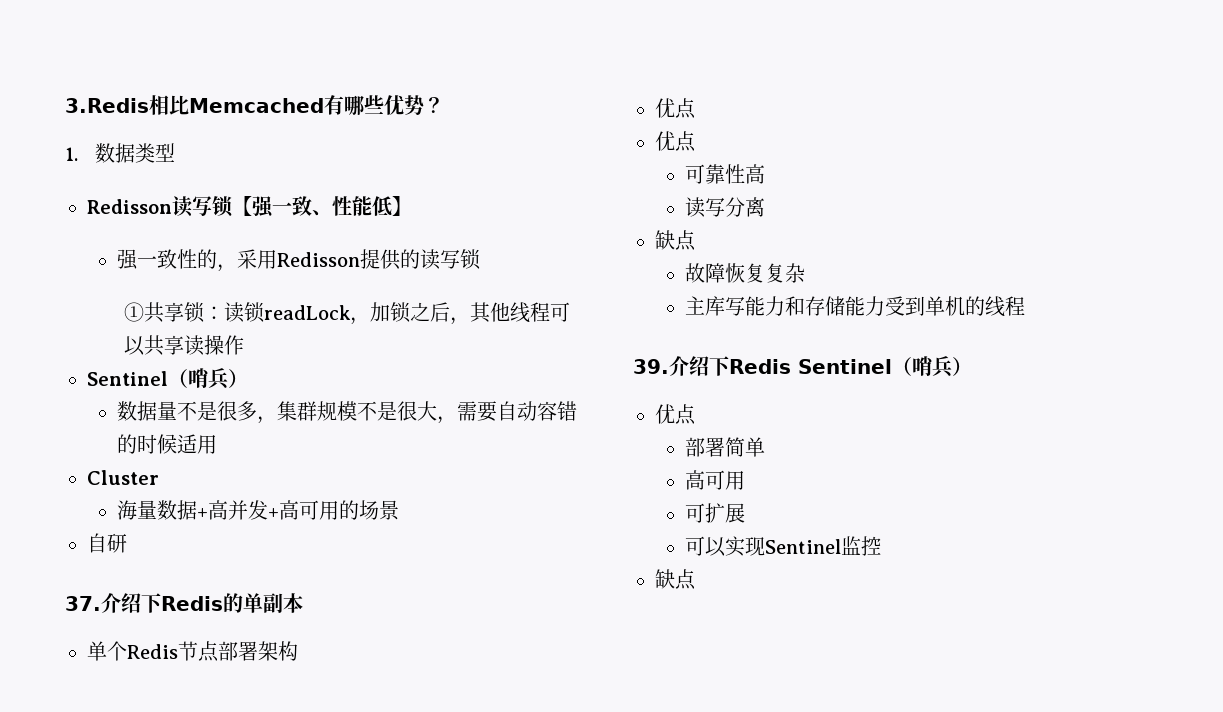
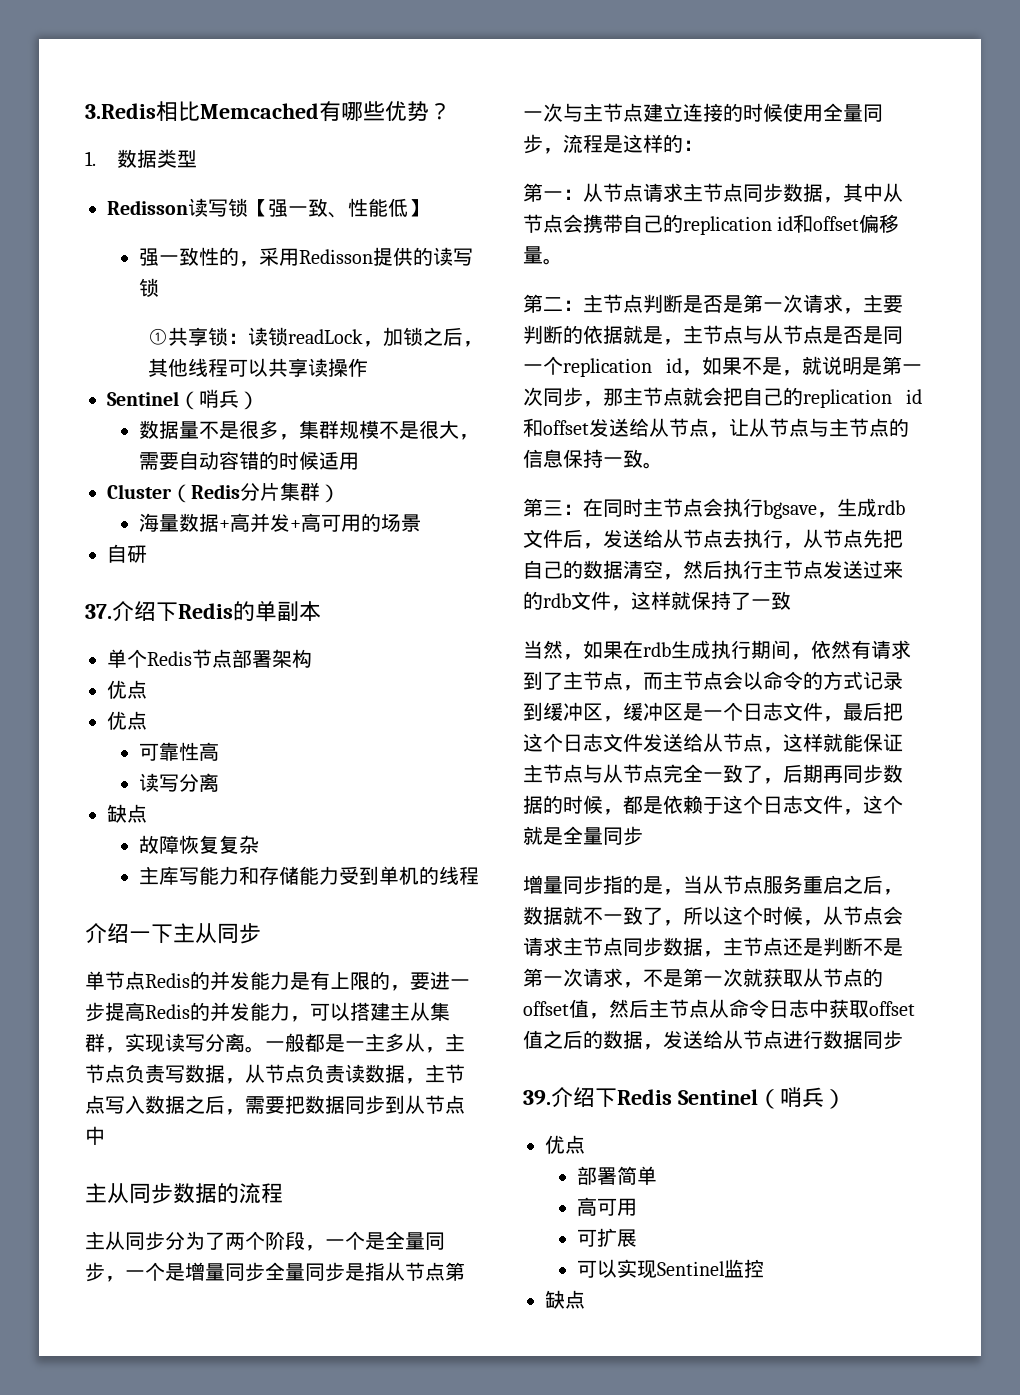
(159, 477) none -> [171,482,340,503] （Redis分片集群）
(1025, 306) none -> [85,923,261,944] [85,971,470,991] [85,1002,450,1022] [85,1033,465,1053] [85,1064,465,1084] [85,1095,465,1115] [85,1126,105,1145] [85,1183,283,1204] [85,1231,445,1251] [85,1262,465,1282] [523,103,883,122] [523,134,703,154] [523,183,903,203] [523,214,900,235] [523,246,563,265] [523,294,903,314] [523,325,903,345] [523,356,922,377] [523,387,922,408] [523,418,909,438] [523,449,663,469] [523,498,905,519] [523,529,903,549] [523,560,903,580] [523,591,791,611] [523,640,911,660] [523,671,903,691] [523,702,903,722] [523,733,903,753] [523,764,903,784] [523,795,903,815] [523,826,643,846] [523,875,903,895] [523,906,903,926] [523,937,903,957] [523,968,883,988] [523,999,915,1019] [523,1030,903,1050] // 介绍一下主从同步 // 单节点Redis的并发能力是有上限的，要进一步提高Redis的并发能力，可以搭建主从集群，实现读写分离。一般都是一主多从，主节点负责写数据，从节点负责读数据，主节点写入数据之后，需要把数据同步到从节点中 // 主从同步数据的流程 // 主从同步分为了两个阶段，一个是全量同步，一个是增量同步全量同步是指从节点第一次与主节点建立连接的时候使用全量同步，流程是这样的： // 第一：从节点请求主节点同步数据，其中从节点会携带自己的replication id和offset偏移量。 // 第二：主节点判断是否是第一次请求，主要判断的依据就是，主节点与从节点是否是同一个replication id，如果不是，就说明是第一次同步，那主节点就会把自己的replication id和offset发送给从节点，让从节点与主节点的信息保持一致。 // 第三：在同时主节点会执行bgsave，生成rdb文件后，发送给从节点去执行，从节点先把自己的数据清空，然后执行主节点发送过来的rdb文件，这样就保持了一致 // 当然，如果在rdb生成执行期间，依然有请求到了主节点，而主节点会以命令的方式记录到缓冲区，缓冲区是一个日志文件，最后把这个日志文件发送给从节点，这样就能保证主节点与从节点完全一致了，后期再同步数据的时候，都是依赖于这个日志文件，这个就是全量同步 // 增量同步指的是，当从节点服务重启之后，数据就不一致了，所以这个时候，从节点会请求主节点同步数据，主节点还是判断不是第一次请求，不是第一次就获取从节点的offset值，然后主节点从命令日志中获取offset值之后的数据，发送给从节点进行数据同步

